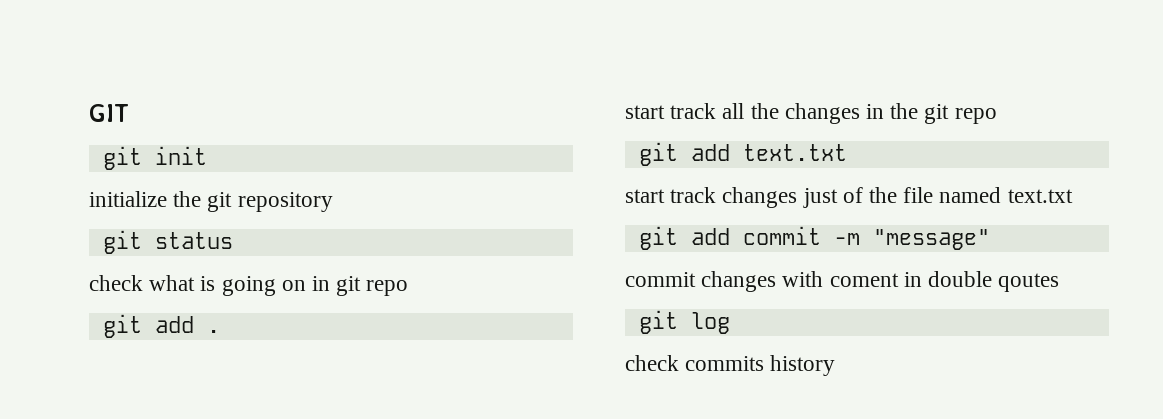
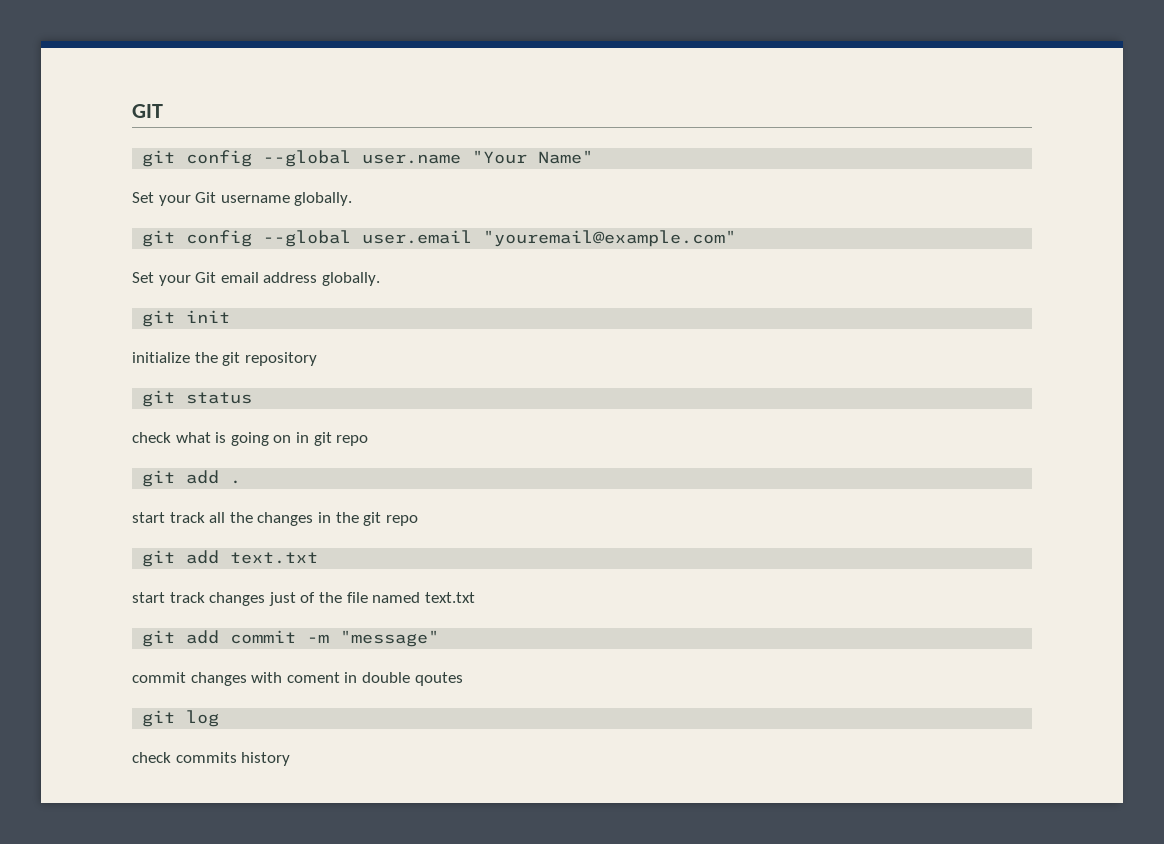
(129, 113) none -> [142,150,594,167] [132,192,353,206] [142,230,737,247] [132,272,380,286] // git config --global user.name "Your Name" // Set your Git username globally. // git config --global user.email "youremail@example.com" // Set your Git email address globally.

